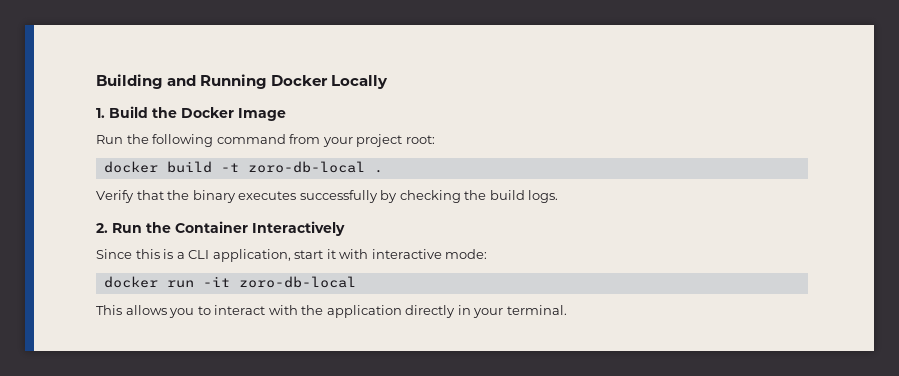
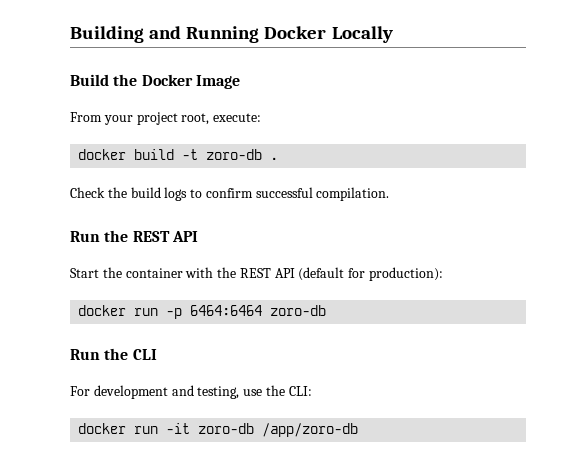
[96,108,105,118] 1. -> (393, 34) none
[96,134,435,147] Run the following command from your project root: -> [70,112,262,125] From your project root, execute:
[247,161,365,173] zoro-db-local -> [206,149,263,160] zoro-db
[96,190,559,203] [96,221,345,236] [96,249,488,262] [103,276,356,288] [96,305,567,318] Verify that the binary executes successfully by checking the build logs. // 2. Run the Container Interactively // Since this is a CLI application, start it with interactive mode: // docker run -it zoro-db-local // This allows you to interact with the application directly in your terminal. -> [70,187,390,201] [70,230,198,242] [70,267,444,281] [78,305,327,319] [70,348,157,360] [70,385,312,399] [78,423,359,437] Check the build logs to confirm successful compilation. // Run the REST API // Start the container with the REST API (default for production): // docker run -p 6464:6464 zoro-db // Run the CLI // For development and testing, use the CLI: // docker run -it zoro-db /app/zoro-db

